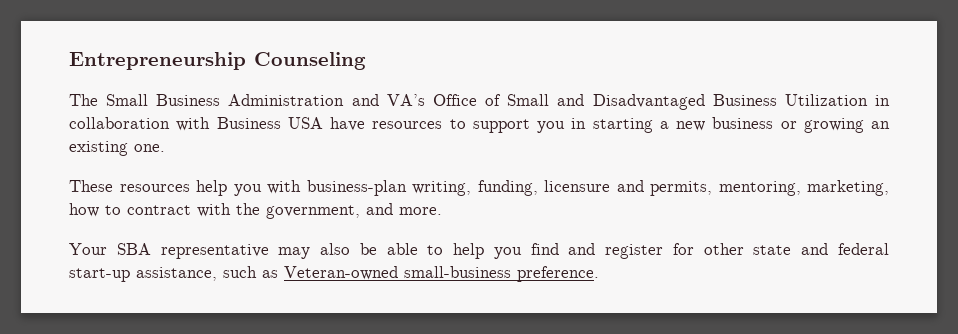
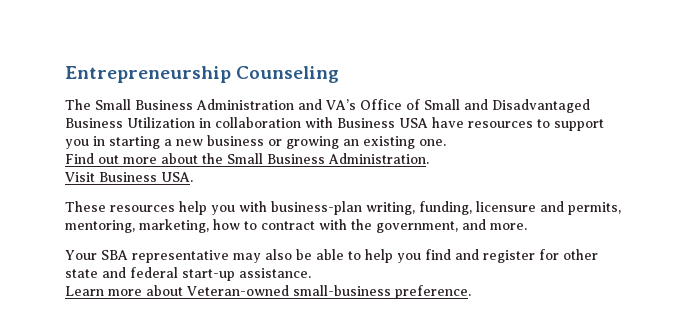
(165, 148) none -> [65,153,429,164] [65,172,193,182] // Find out more about the Small Business Administration. // Visit Business USA.
[136,266,278,281] assistance, such as -> [239,268,311,278] [65,285,183,296] assistance. // Learn more about

